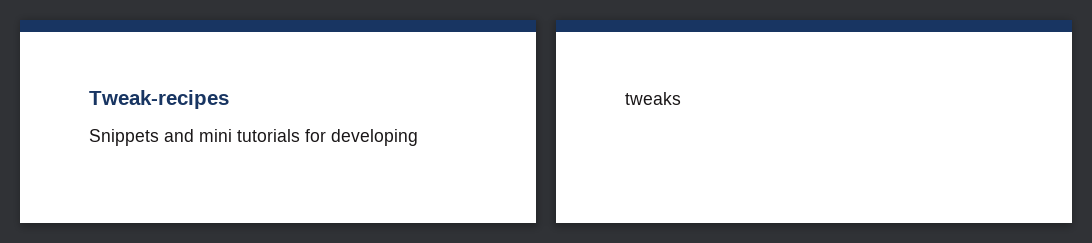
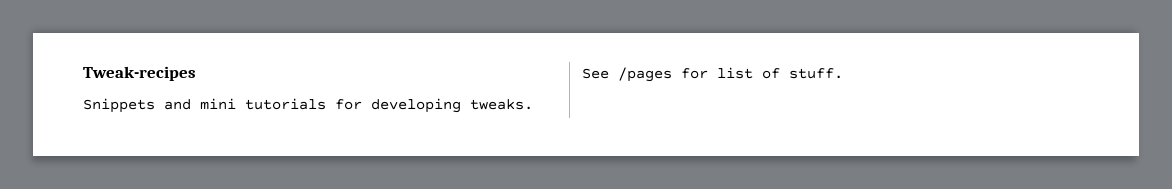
[625,92,681,105] tweaks -> [470,99,533,110] [582,67,843,82] tweaks. See /pages for list of stuff.

